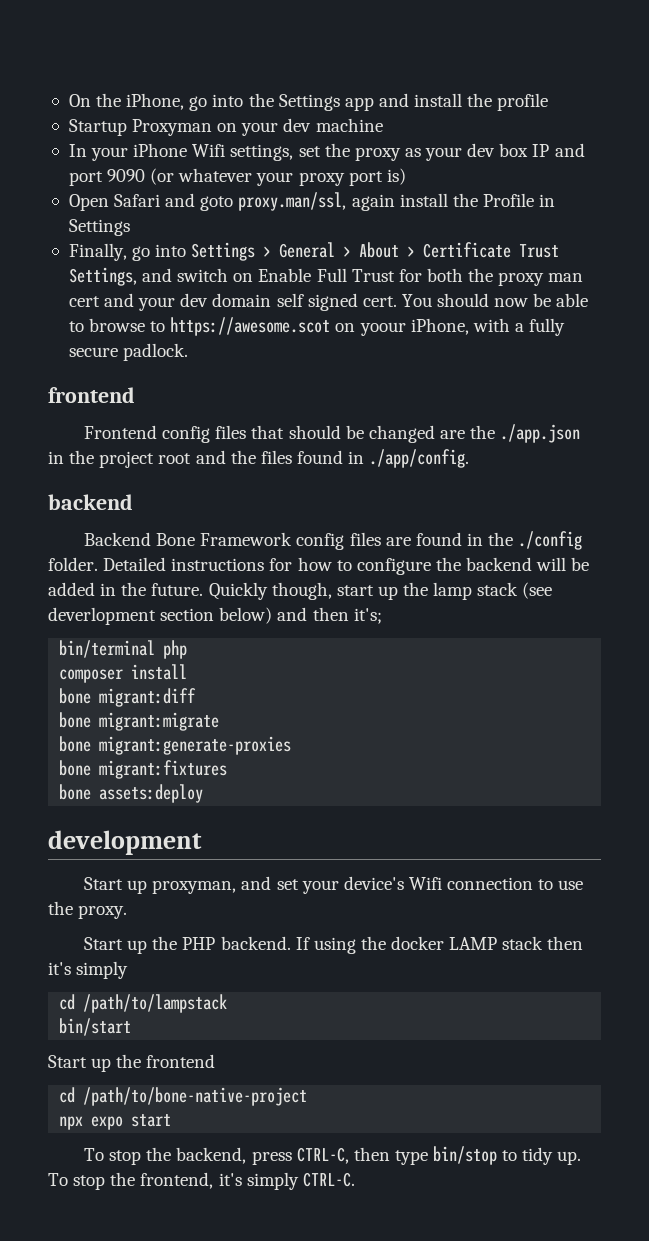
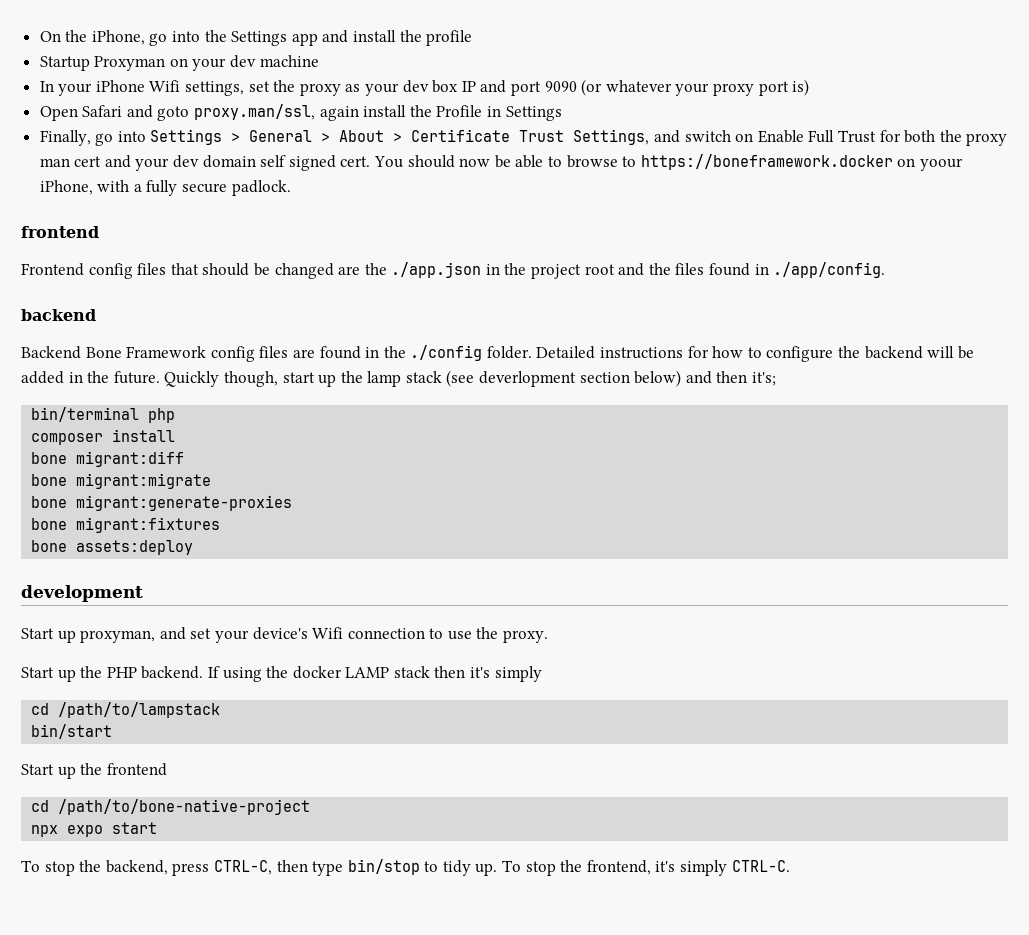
[170,317,331,336] https://awesome.scot -> [640,154,893,170] https://boneframework.docker

